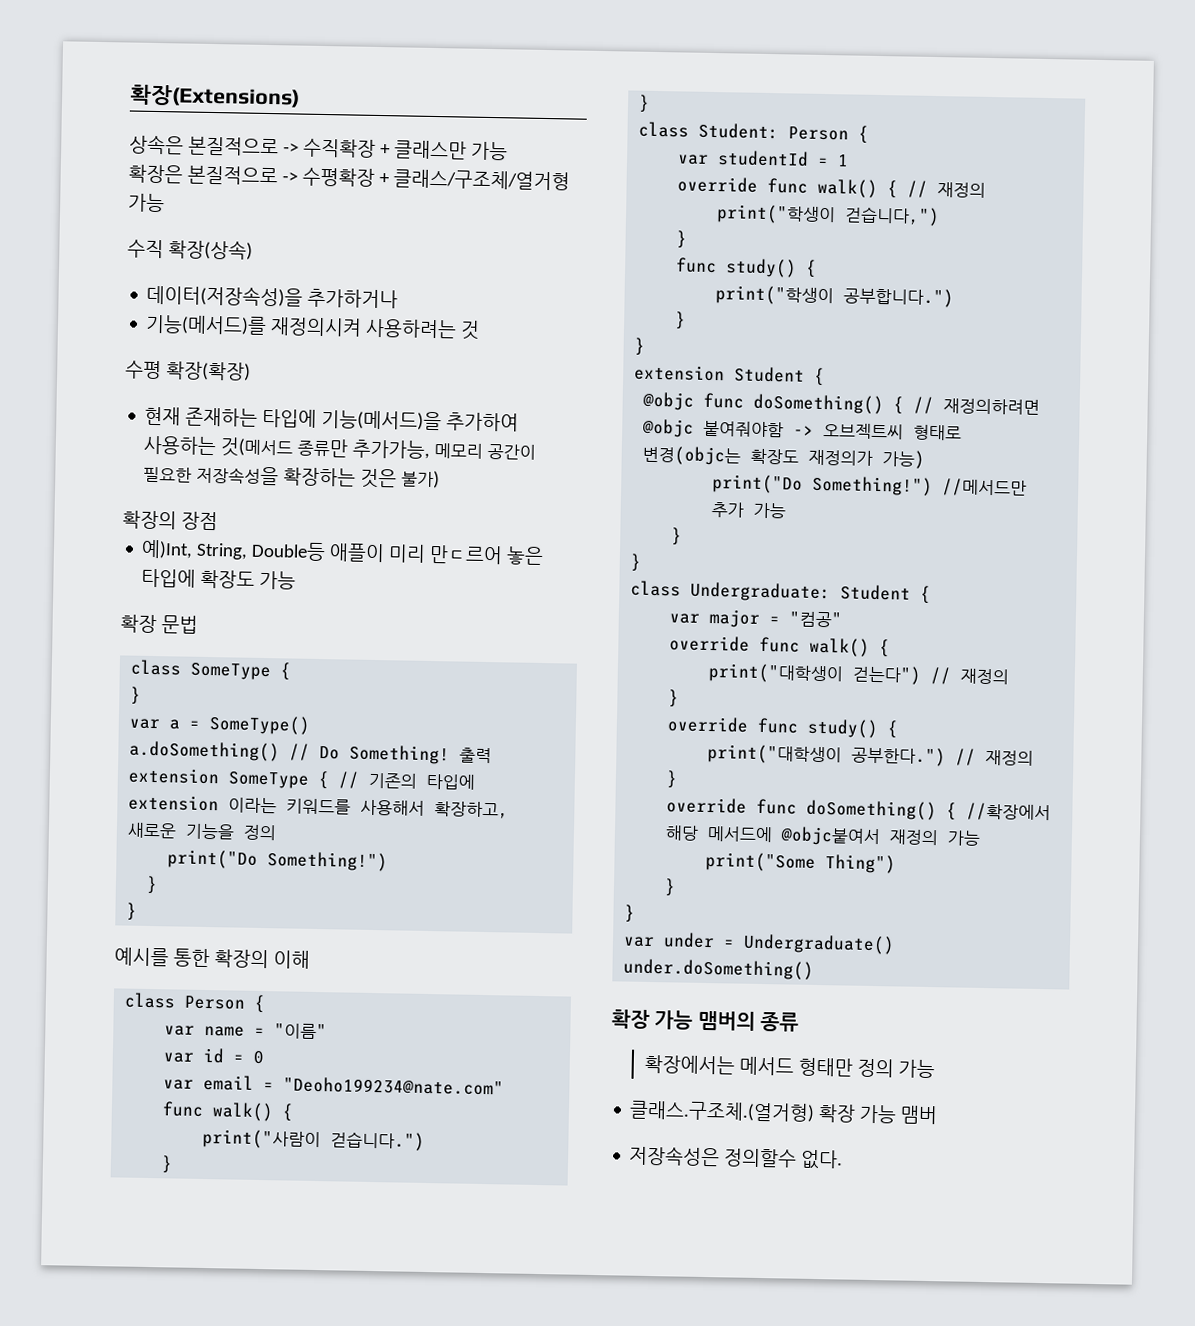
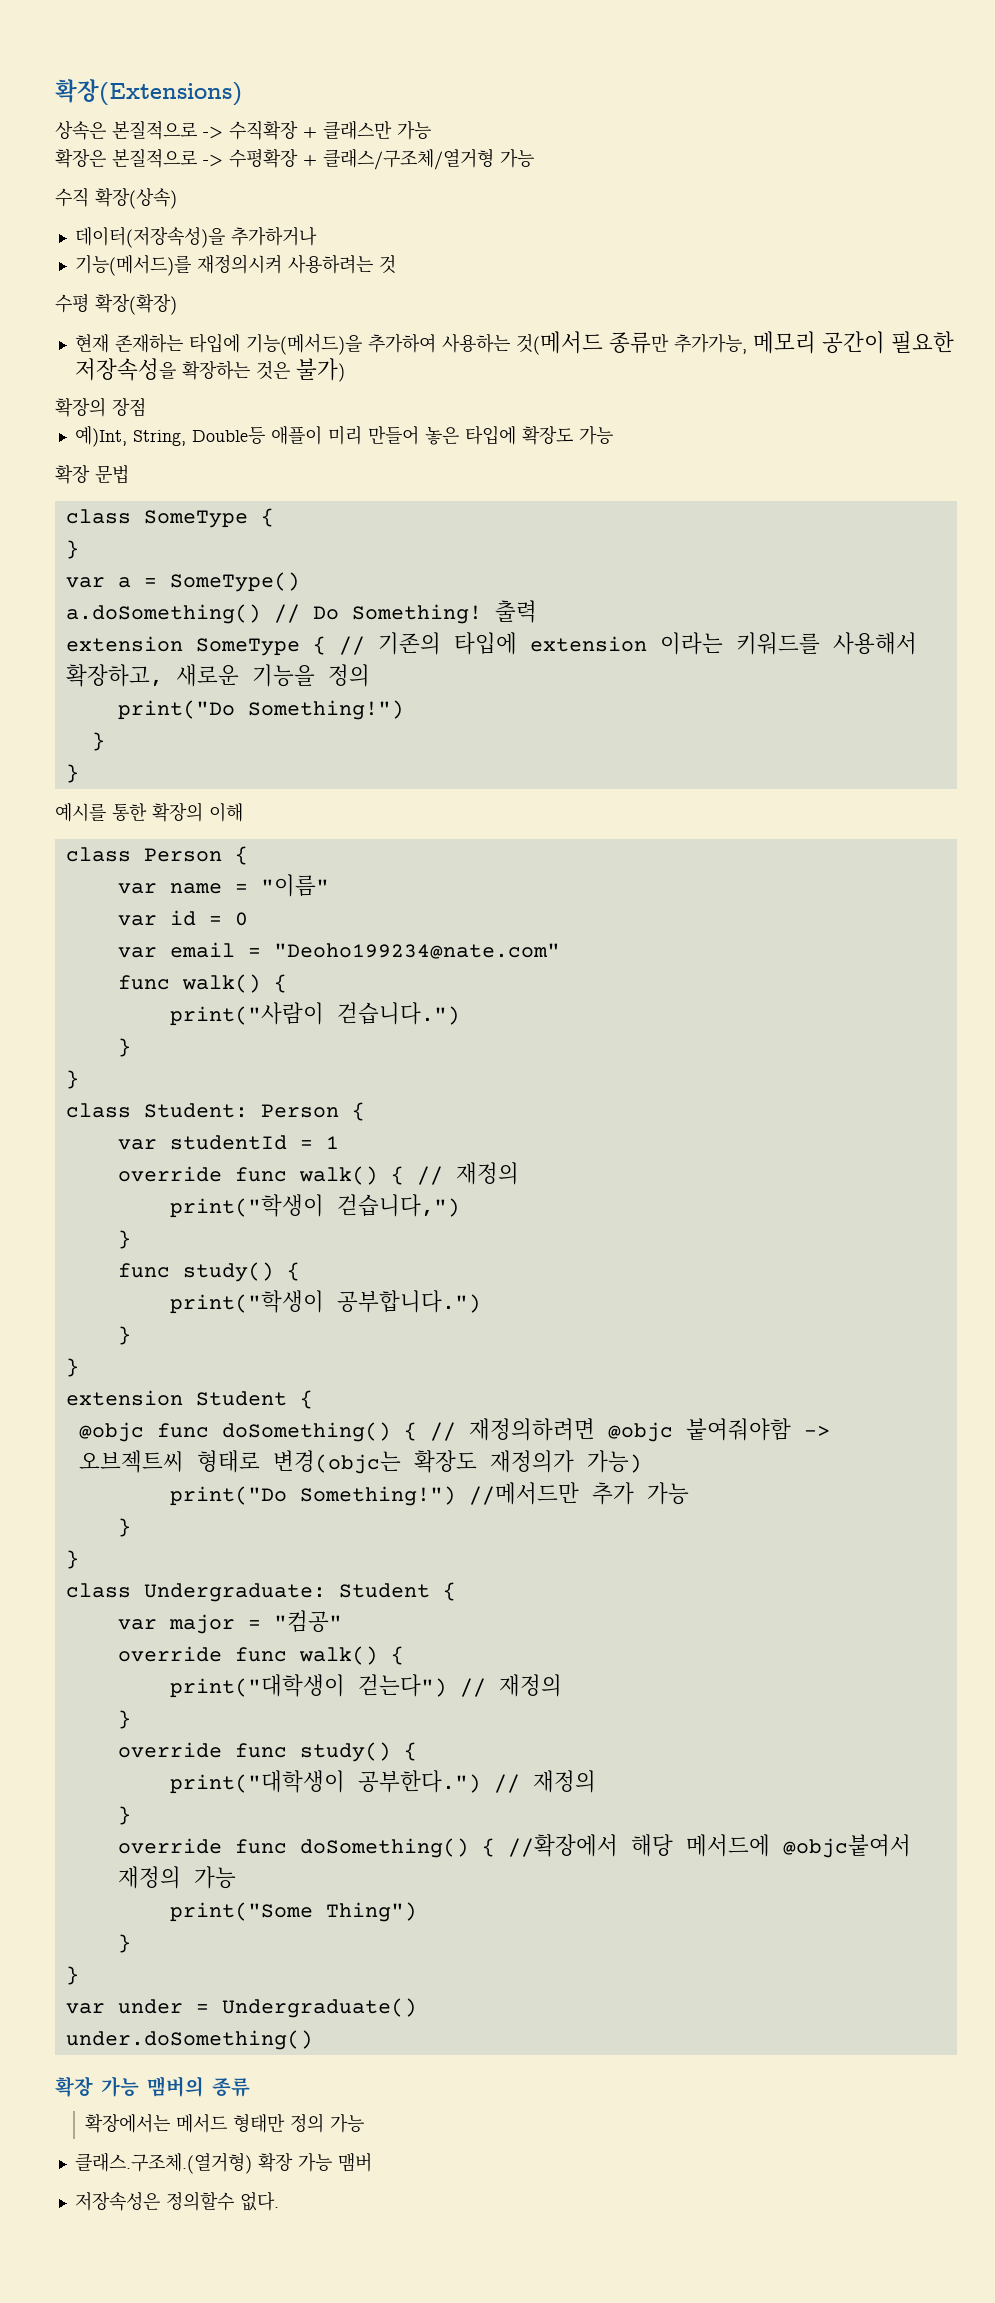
[429,544,504,565] 만ㄷ르어 -> [367,426,419,445] 만들어

